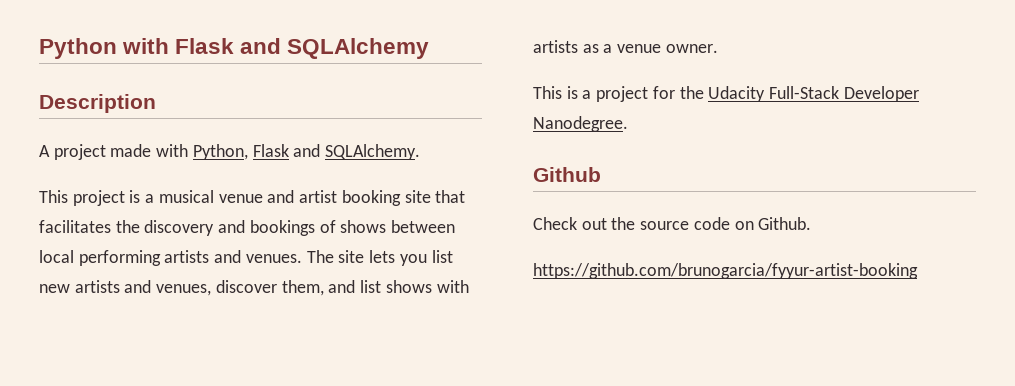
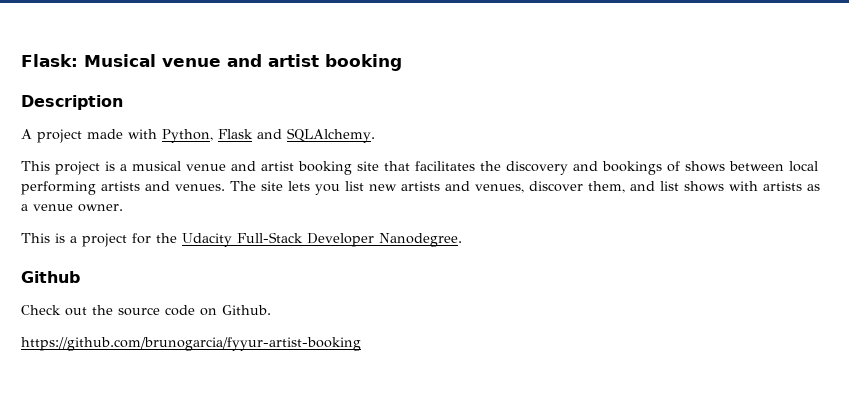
[39,38,430,59] Python with Flask and SQLAlchemy -> [21,54,402,71] Flask: Musical venue and artist booking

